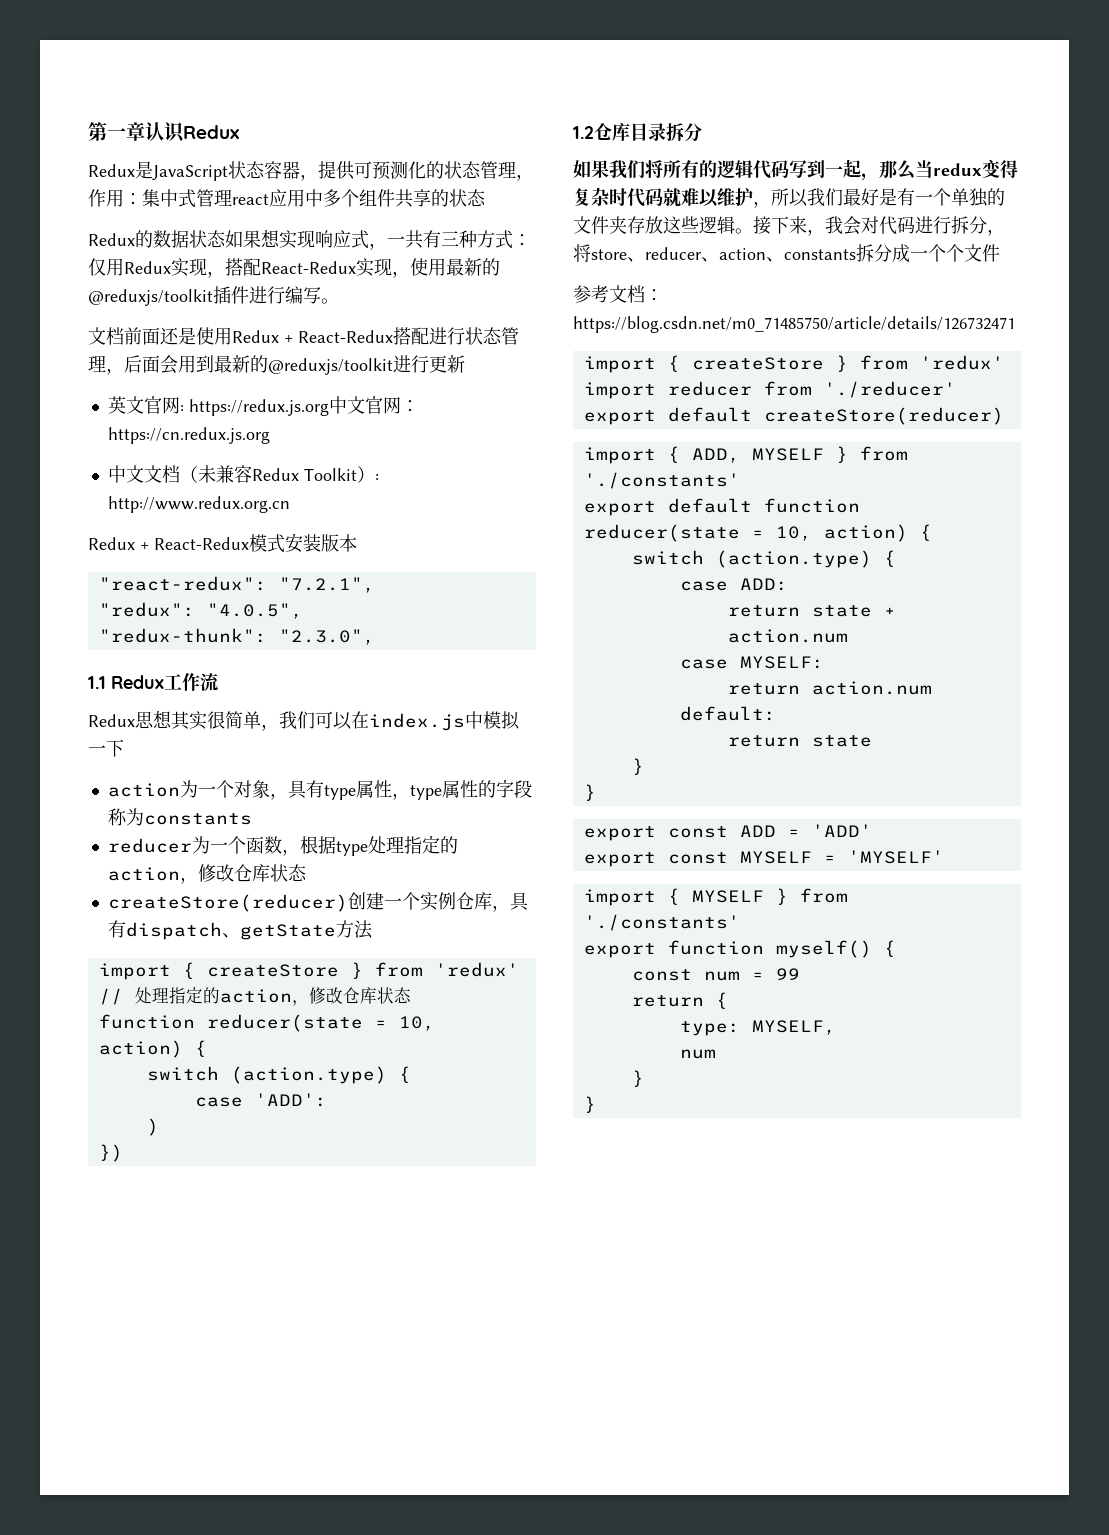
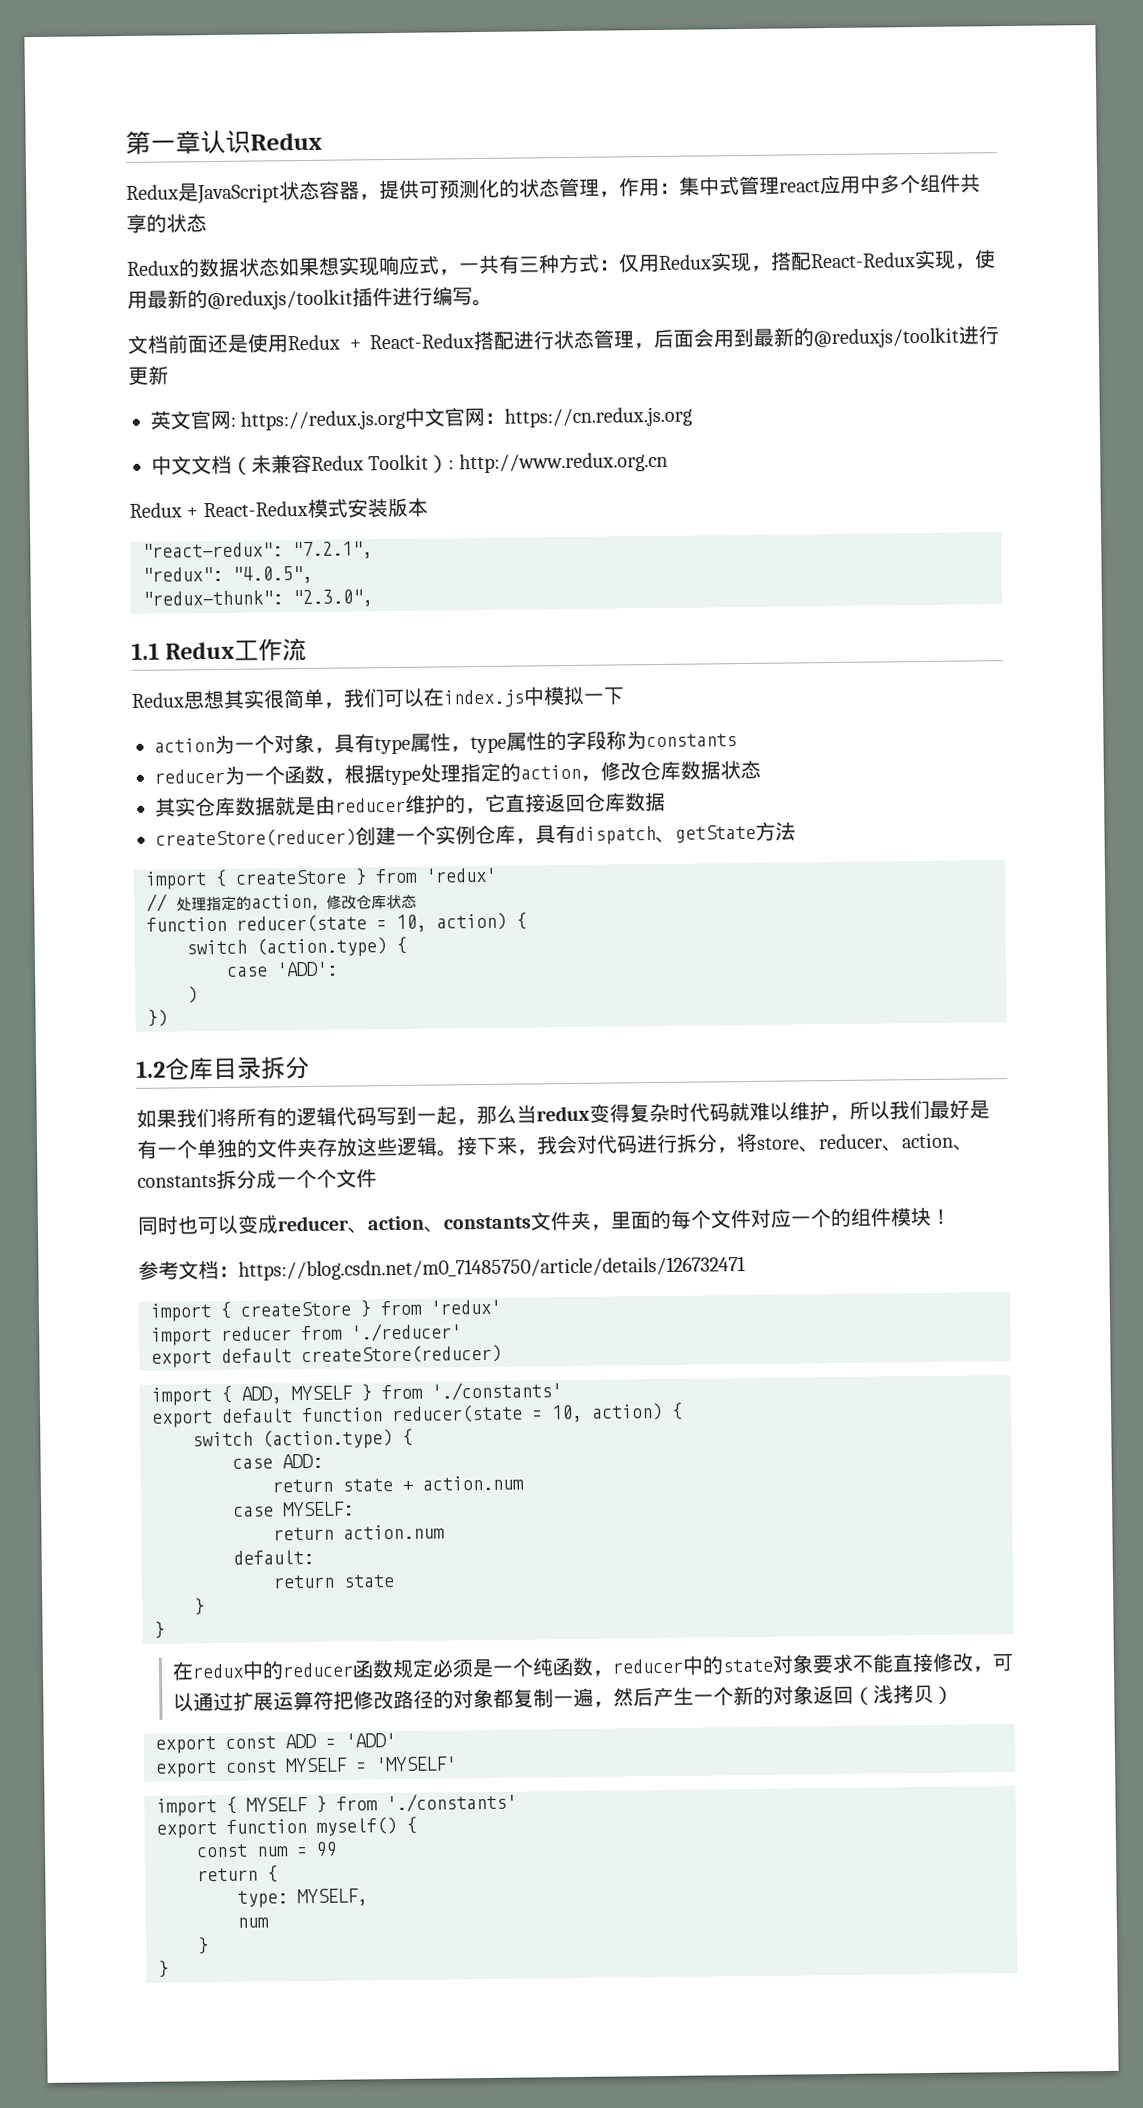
[269,864,307,882] 状态 -> [680,759,761,780] [155,791,666,817] 数据状态 // 其实仓库数据就是由reducer维护的，它直接返回仓库数据
(1000, 253) none -> [137,1206,951,1235] // 同时也可以变成reducer、action、constants文件夹，里面的每个文件对应一个的组件模块！
(596, 792) none -> [172,1652,1015,1681] [173,1684,955,1712] // 在redux中的reducer函数规定必须是一个纯函数，reducer中的state对象要求不能直接修改，可以通过扩展运算符把修改路径的对象都复制一遍，然后产生一个新的对象返回（浅拷贝）

